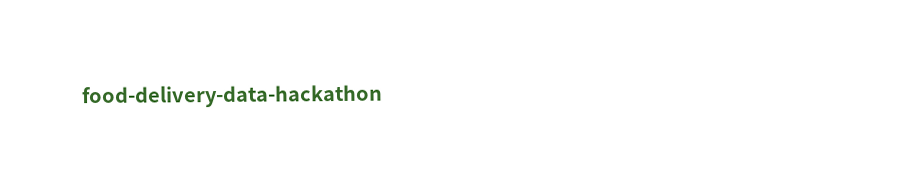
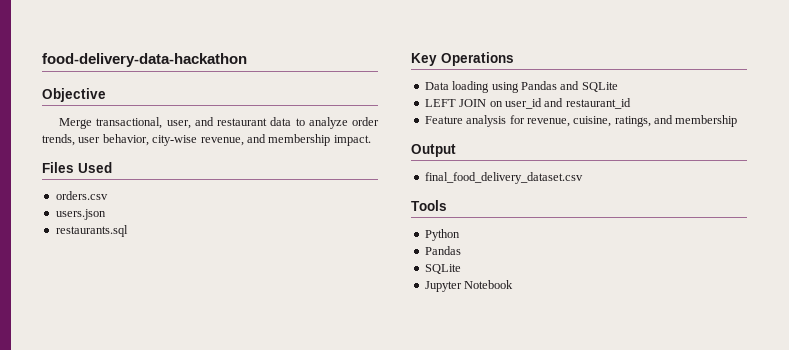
(383, 96) none -> [42,88,106,102] [59,117,379,129] [42,134,371,146] [42,162,112,173] [55,191,108,200] [55,209,106,220] [55,225,128,237] [411,52,514,66] [424,81,618,93] [424,98,631,109] [424,115,738,127] [411,144,456,157] [424,172,583,184] [411,200,447,211] [424,229,460,241] [424,246,461,255] [424,264,461,274] [424,280,514,292] // Objective // Merge transactional, user, and restaurant data to analyze order trends, user behavior, city-wise revenue, and membership impact. // Files Used // orders.csv // users.json // restaurants.sql // Key Operations // Data loading using Pandas and SQLite // LEFT JOIN on user_id and restaurant_id // Feature analysis for revenue, cuisine, ratings, and membership // Output // final_food_delivery_dataset.csv // Tools // Python // Pandas // SQLite // Jupyter Notebook

